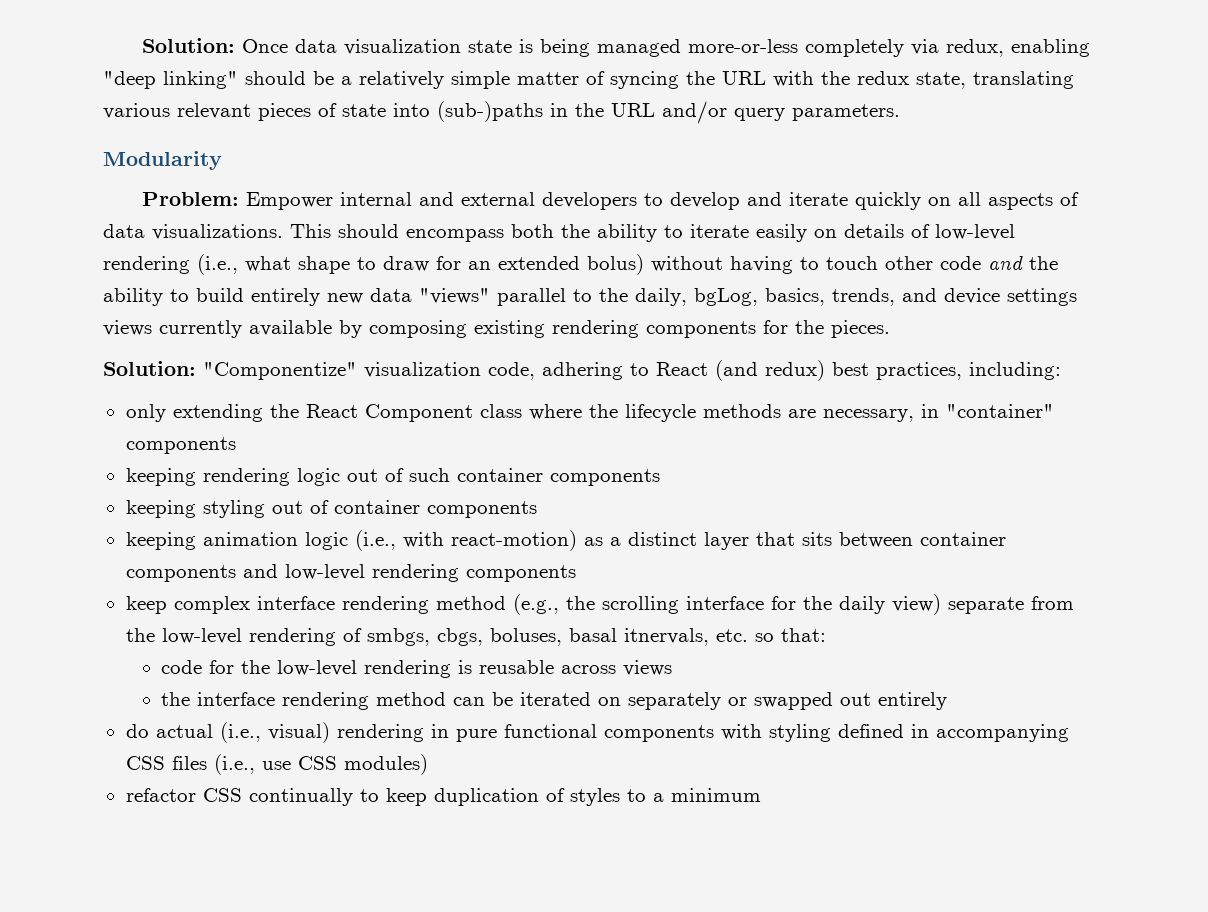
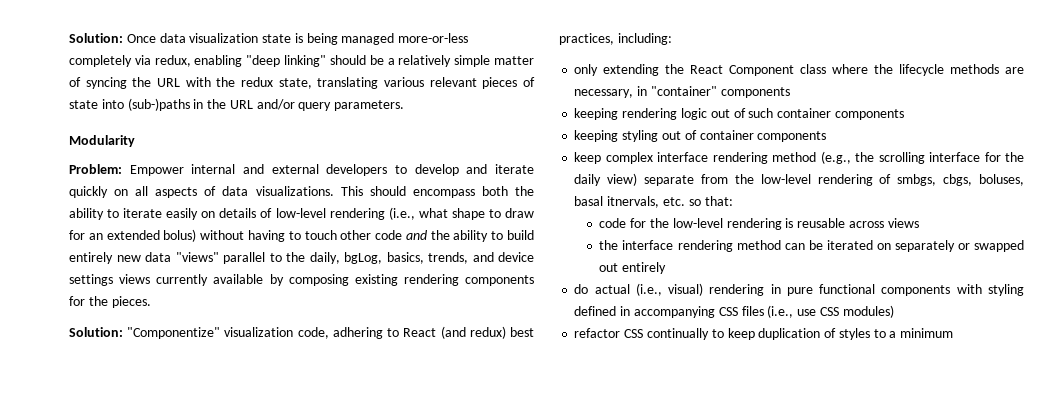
[125,530,1006,551] [125,564,576,582] // keeping animation logic (i.e., with react-motion) as a distinct layer that sits between container components and low-level rendering components -> (827, 136) none

